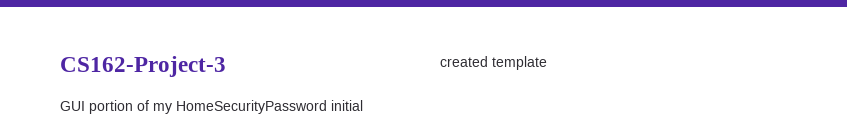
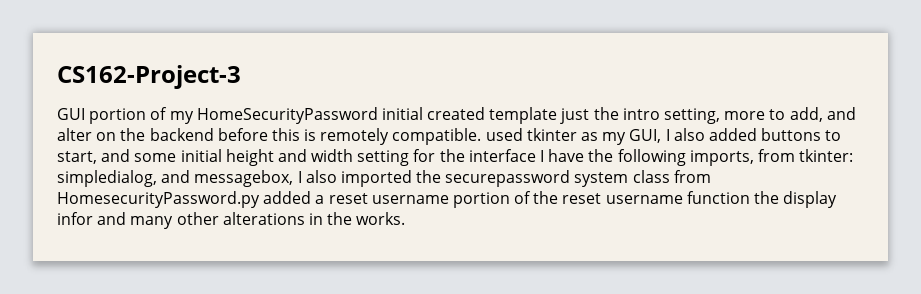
(547, 63) none -> [560,107,856,124] [57,128,842,145] [57,149,854,166] [57,170,711,187] [57,191,838,208] [57,212,406,229] just the intro setting, more to add, and alter on the backend before this is remotely compatible. used tkinter as my GUI, I also added buttons to start, and some initial height and width setting for the interface I have the following imports, from tkinter: simpledialog, and messagebox, I also imported the securepassword system class from HomesecurityPassword.py added a reset username portion of the reset username function the display infor and many other alterations in the works.

